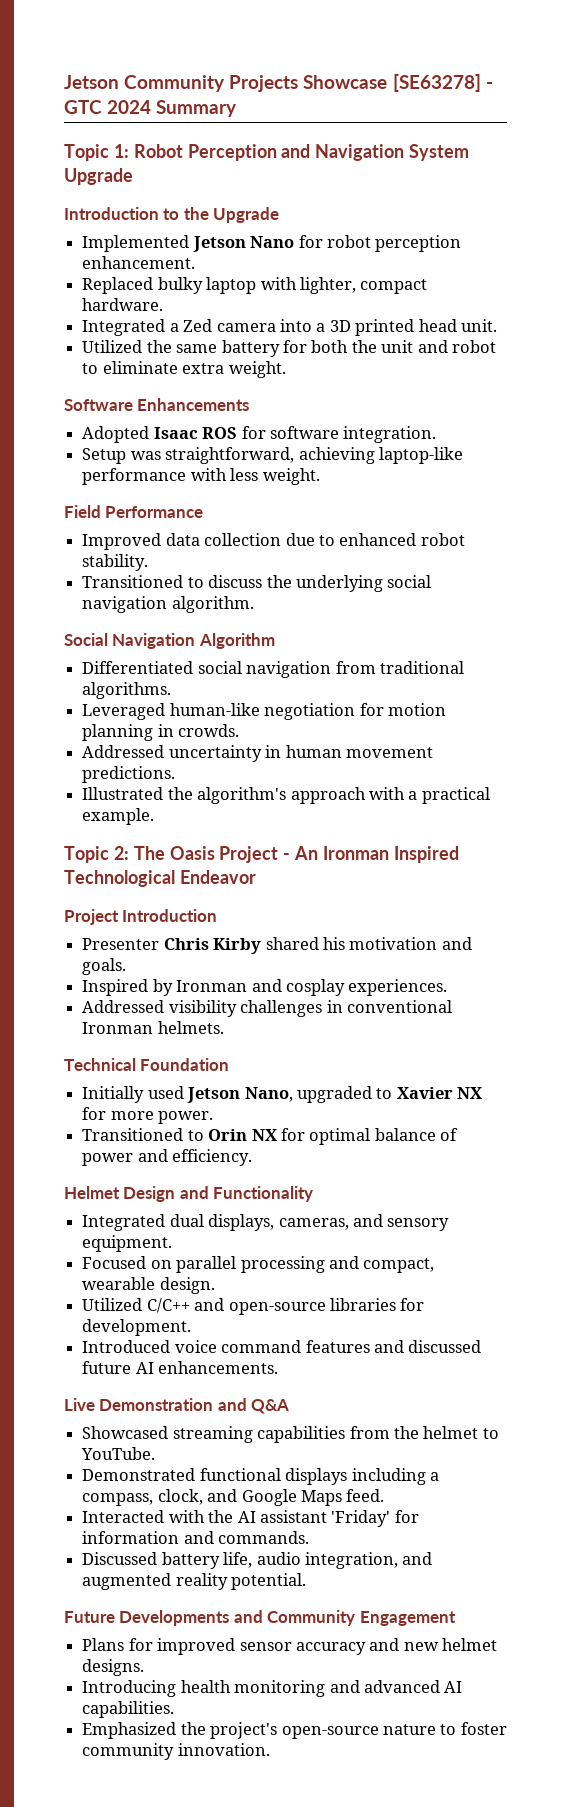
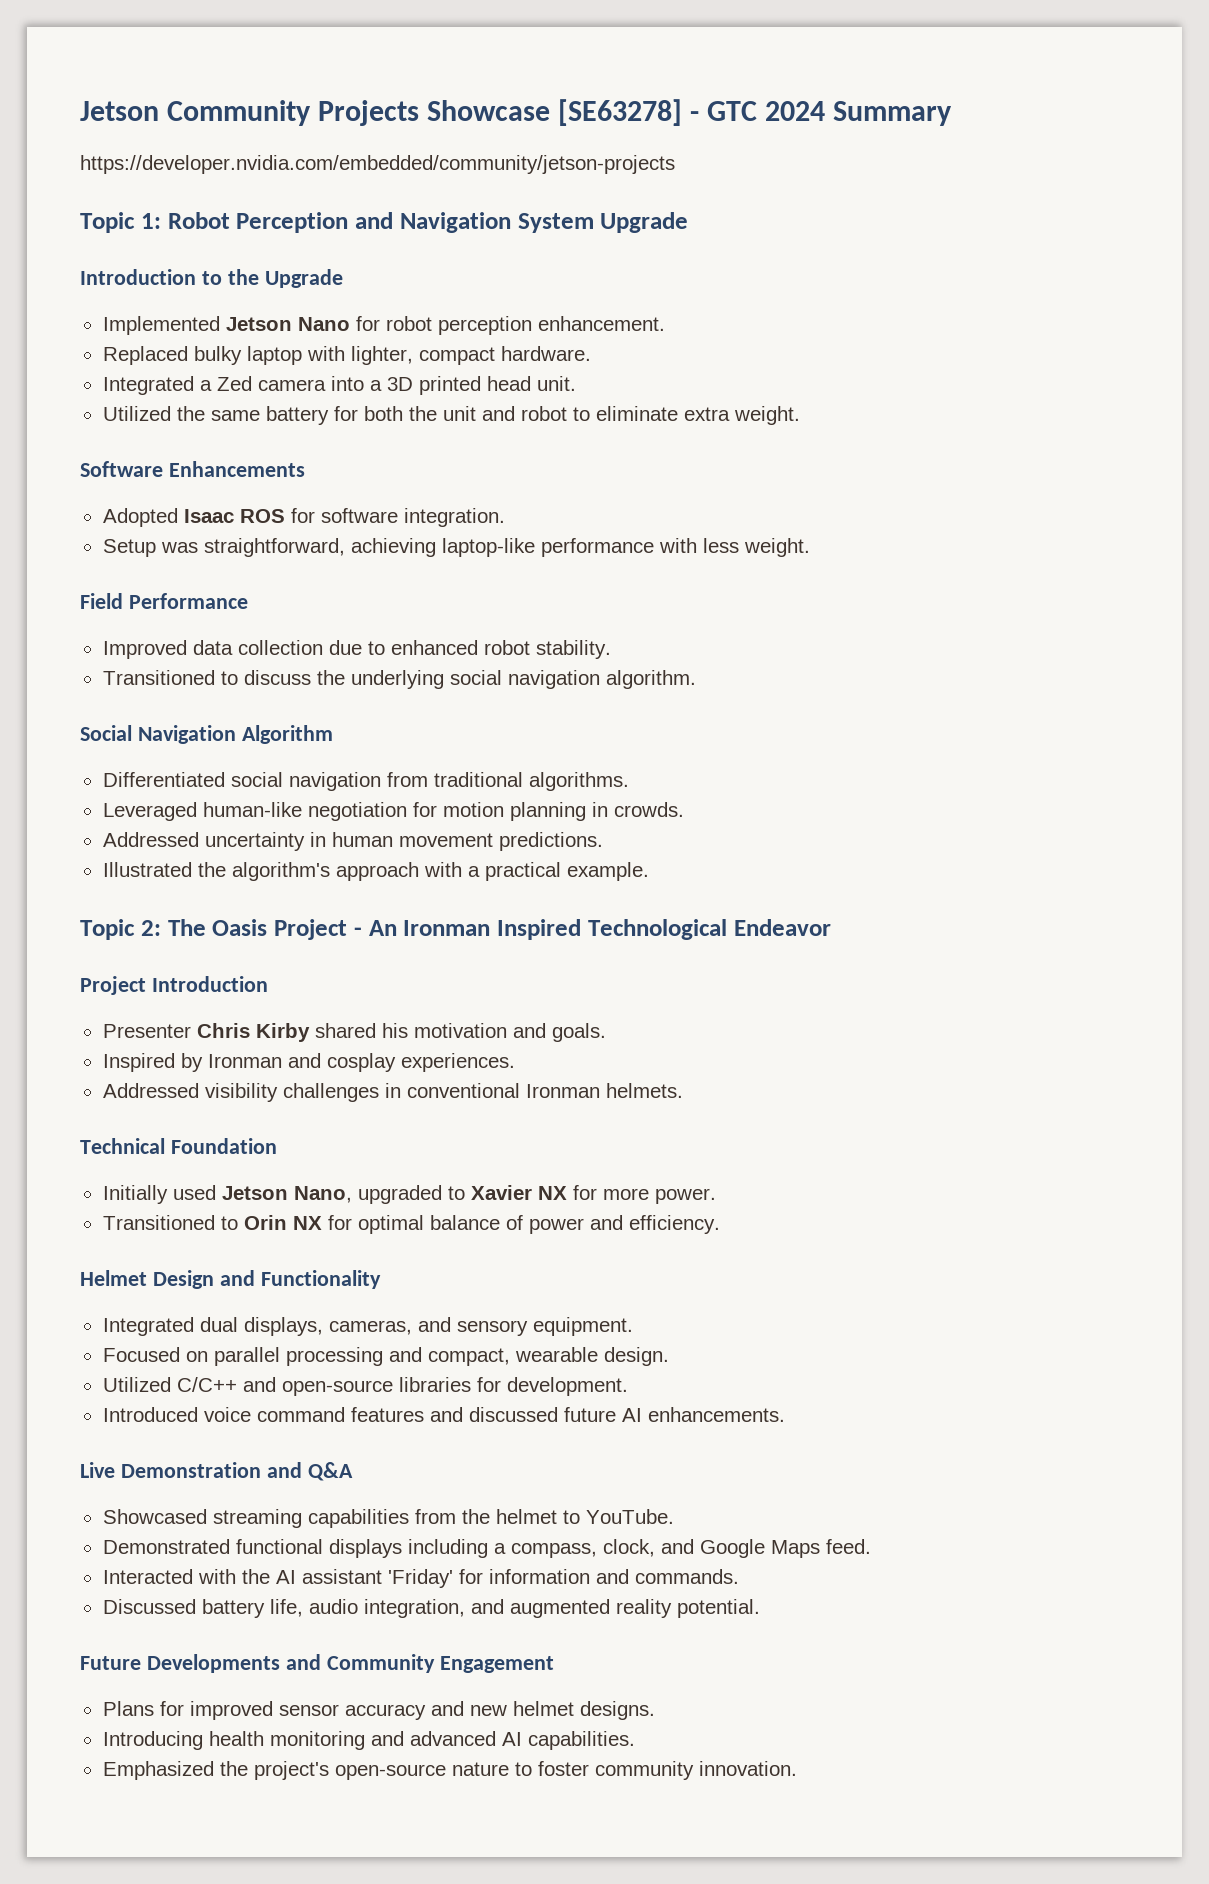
(238, 108) none -> [80,155,675,174] // https://developer.nvidia.com/embedded/community/jetson-projects

